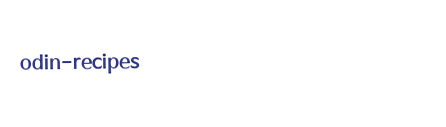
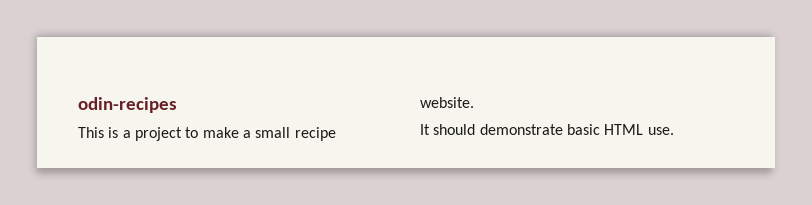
(141, 64) none -> [78,127,336,141] [420,97,474,108] [420,124,674,135] // This is a project to make a small recipe website. // It should demonstrate basic HTML use.

